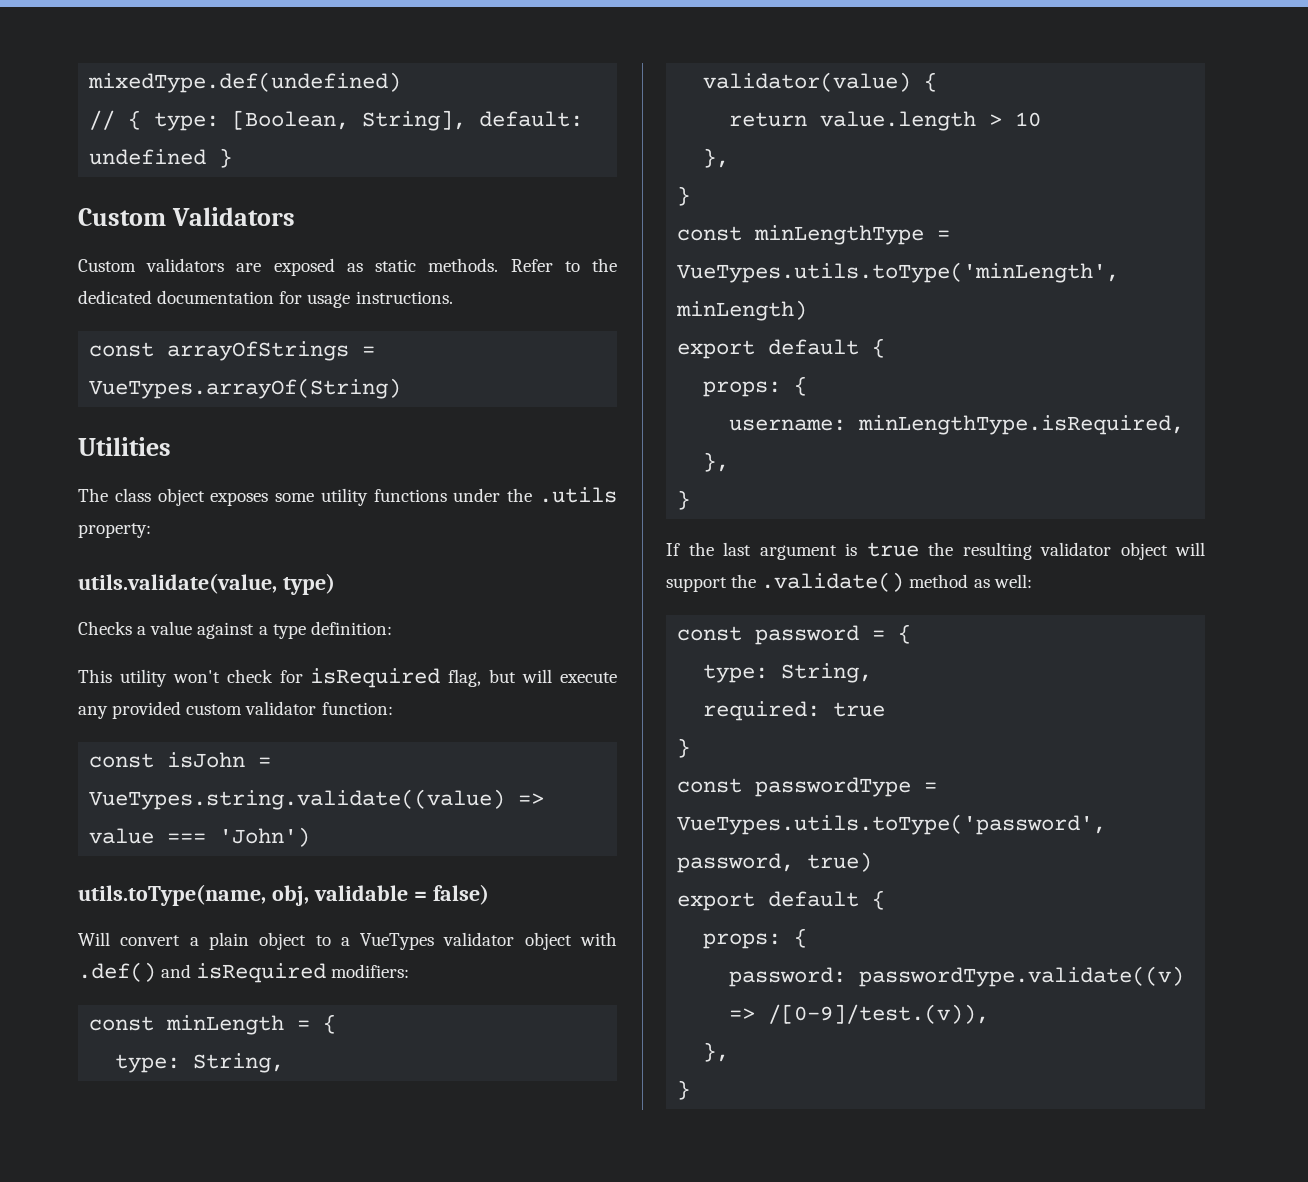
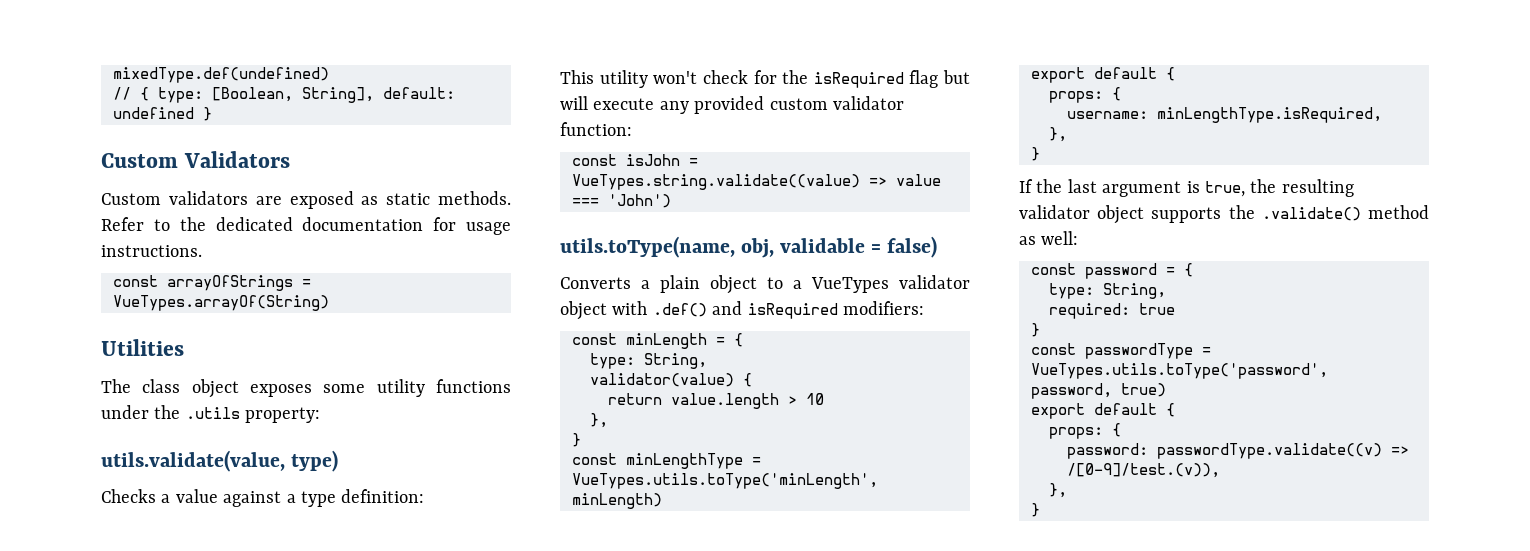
[310,668,482,688] isRequired flag, -> [782,70,939,88] the isRequired flag
[78,932,181,946] Will convert -> [560,277,631,289] Converts
[866,542,919,557] true -> [1205,181,1245,197] true,
[1175,542,1205,556] [666,577,727,592] will support -> [1151,207,1222,223] supports

